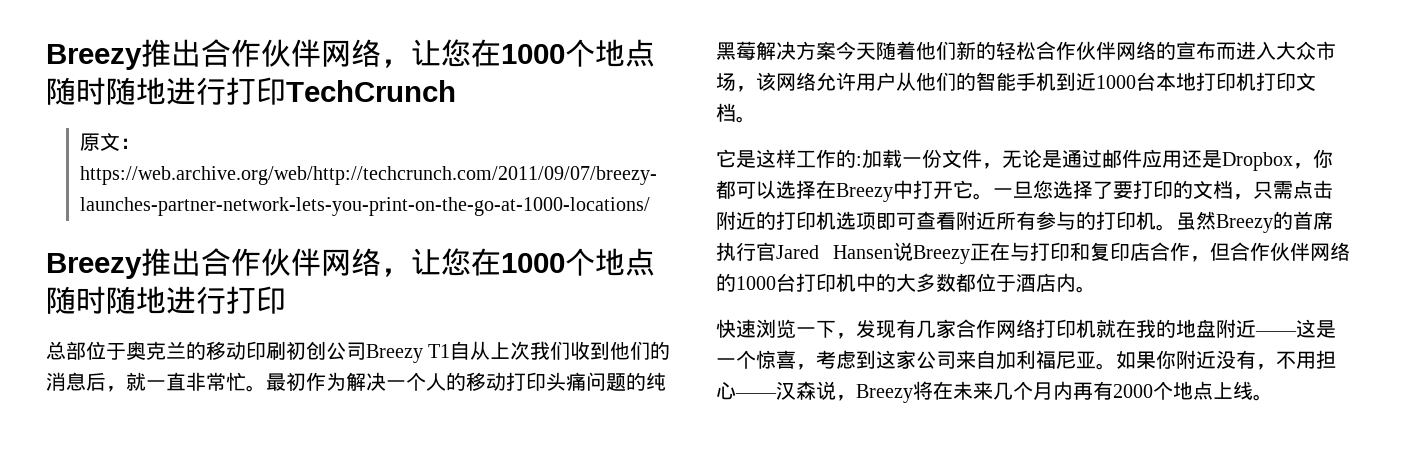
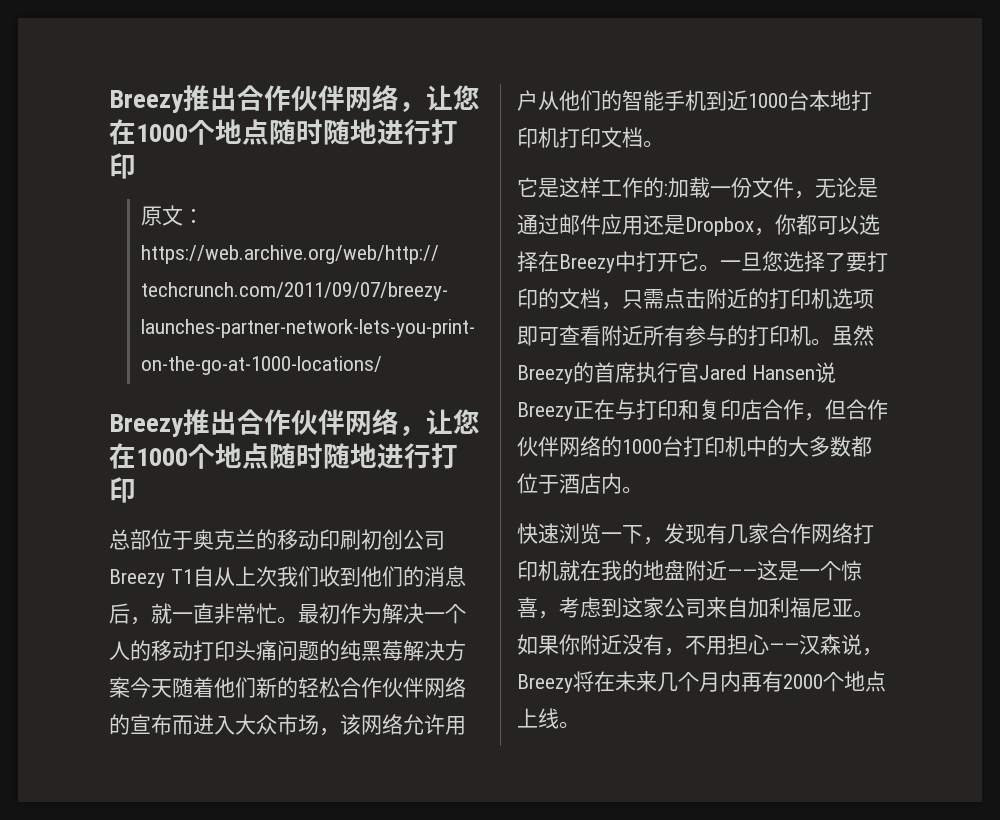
[286,80,456,102] TechCrunch -> (136, 166) none

